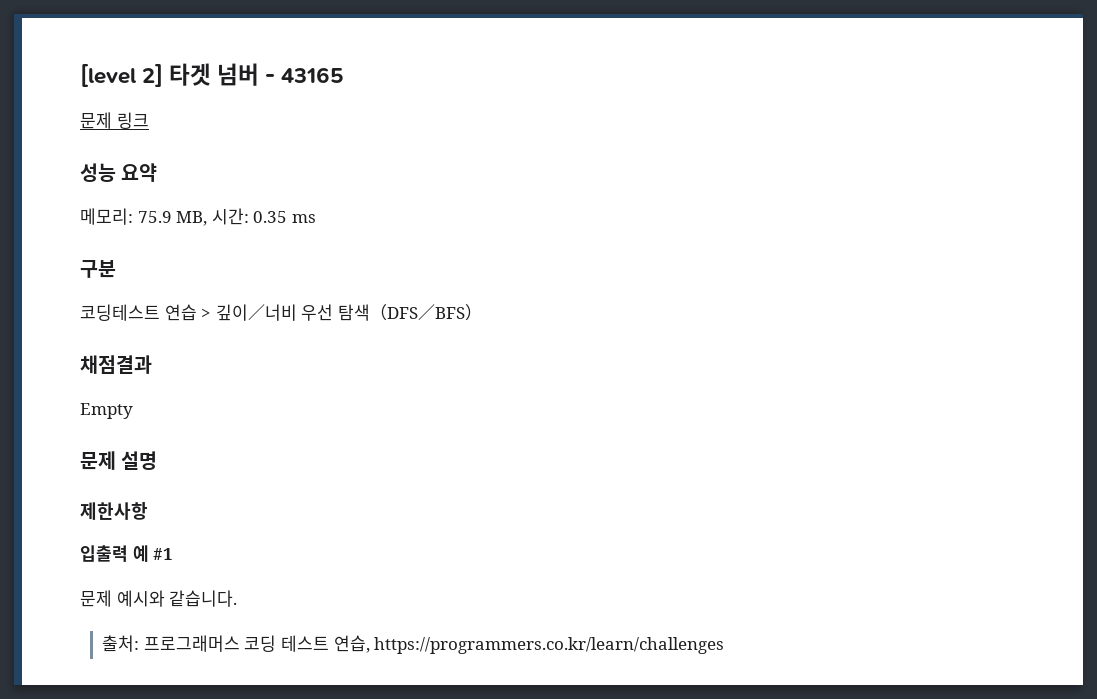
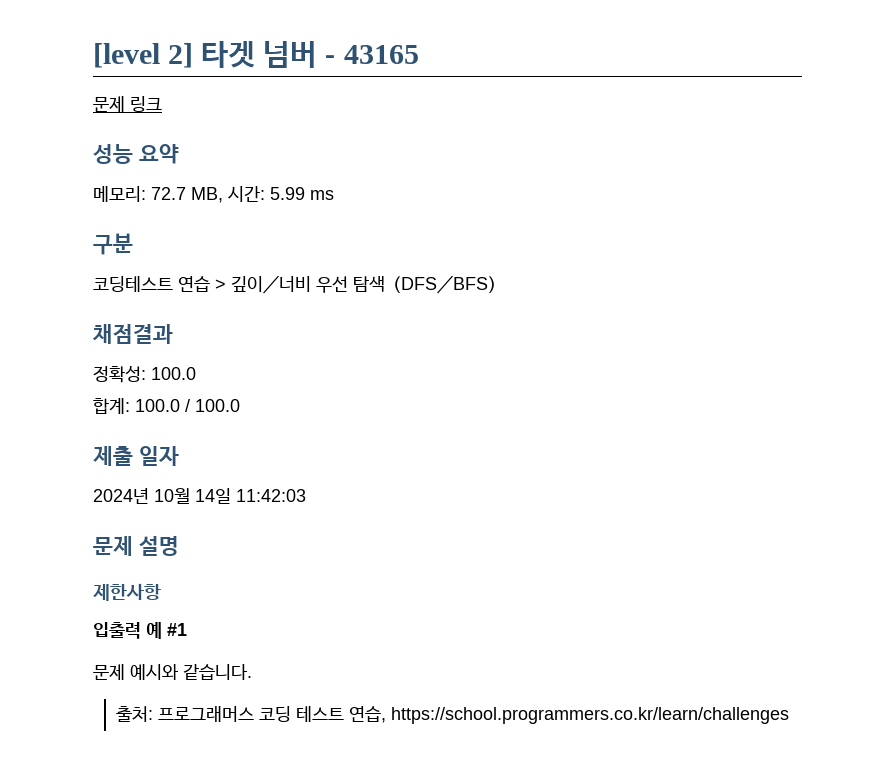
[137,211,172,223] 75.9 -> [151,187,186,200] 72.7
[253,211,288,223] 0.35 -> [270,187,305,200] 5.99
[80,403,133,419] Empty -> [93,366,196,383] [93,397,240,414] [93,446,179,466] [93,488,306,504] 정확성: 100.0 // 합계: 100.0 / 100.0 // 제출 일자 // 2024년 10월 14일 11:42:03
[374,637,725,654] https://programmers.co.kr/learn/challenges -> [391,707,790,724] https://school.programmers.co.kr/learn/challenges

